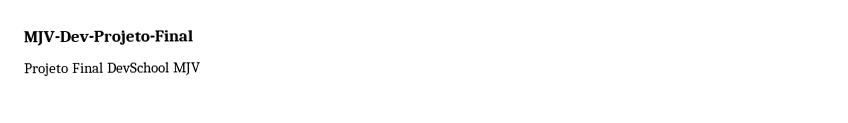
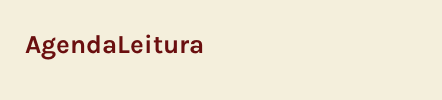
[23,29,193,47] [24,61,201,77] MJV-Dev-Projeto-Final // Projeto Final DevSchool MJV -> [25,34,204,60] AgendaLeitura

